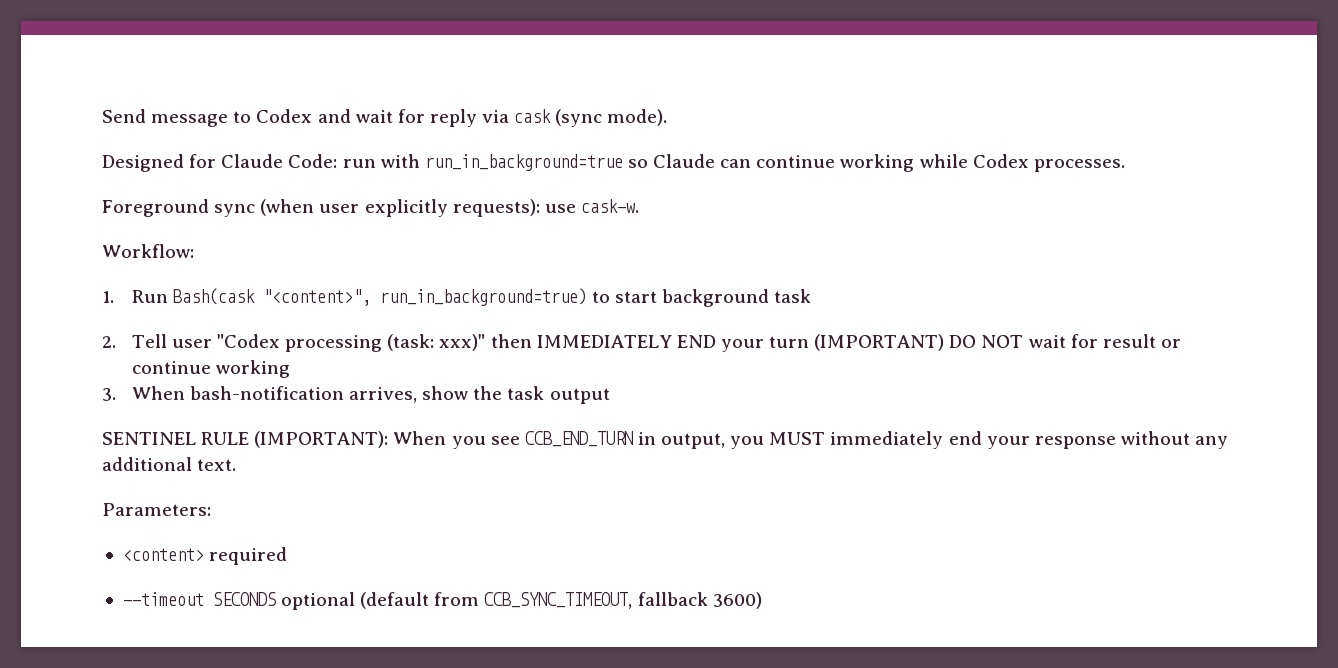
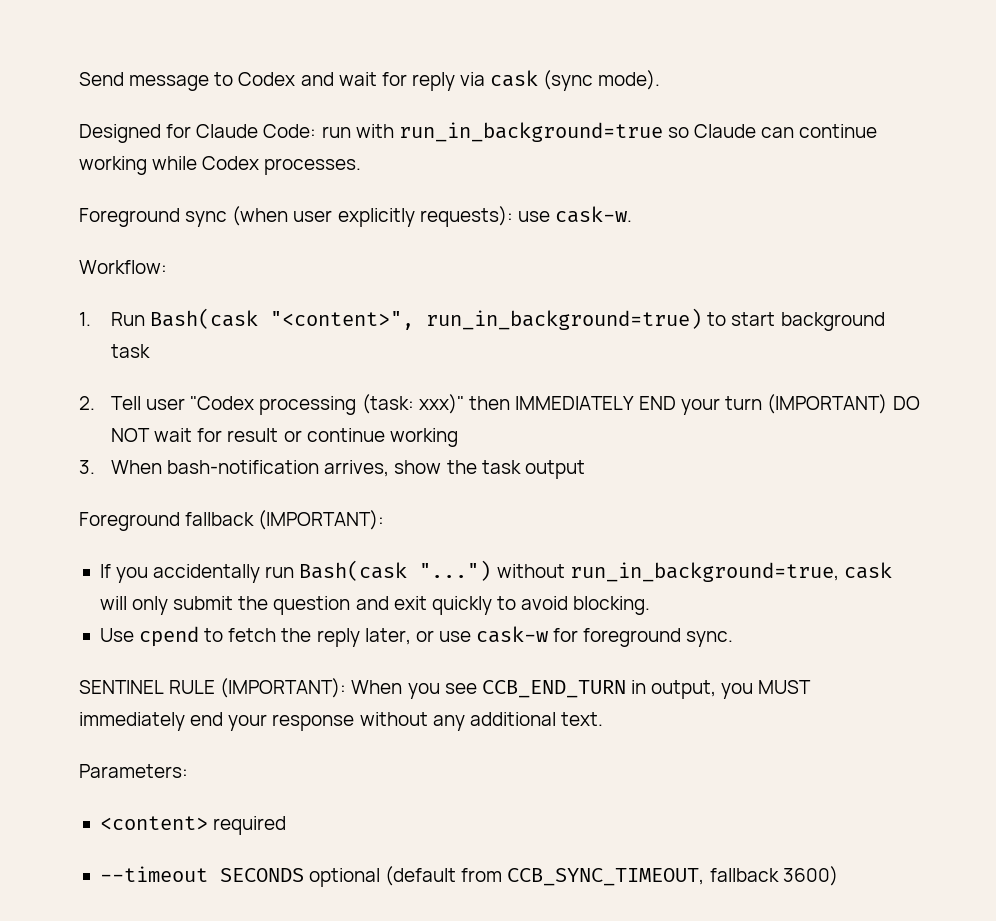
(610, 396) none -> [79,510,385,531] [99,560,892,583] [99,596,651,615] [99,626,734,647] // Foreground fallback (IMPORTANT): // If you accidentally run Bash(cask "...") without run_in_background=true, cask will only submit the question and exit quickly to avoid blocking. // Use cpend to fetch the reply later, or use cask-w for foreground sync.

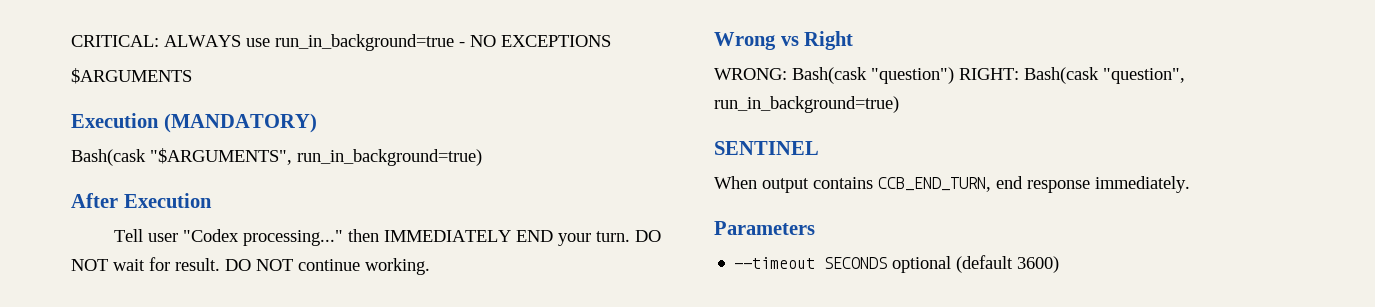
[79,70,661,91] [79,122,878,143] [79,156,362,175] [79,206,632,227] [79,260,167,274] [79,308,885,331] [111,344,151,358] [79,394,464,415] Send message to Codex and wait for reply via cask (sync mode). // Designed for Claude Code: run with run_in_background=true so Claude can continue working while Codex processes. // Foreground sync (when user explicitly requests): use cask-w. // Workflow: // 1. Run Bash(cask "<content>", run_in_background=true) to start background task // 2. Tell user "Codex processing (task: xxx)" -> [71,34,611,51] [71,68,192,84] [71,113,317,133] [71,148,482,166] [71,193,212,208] [113,229,343,246] CRITICAL: ALWAYS use run_in_background=true - NO EXCEPTIONS // $ARGUMENTS // Execution (MANDATORY) // Bash(cask "$ARGUMENTS", run_in_background=true) // After Execution // Tell user "Codex processing..."
[725,394,888,414] turn (IMPORTANT) -> [595,231,630,242] turn.
[227,428,458,447] [79,460,585,479] [79,510,385,531] [99,560,892,583] [99,596,651,615] [99,626,734,647] [79,678,812,699] [79,712,603,731] [79,764,188,778] [99,816,287,835] result or continue working // 3. When bash-notification arrives, show the task output // Foreground fallback (IMPORTANT): // If you accidentally run Bash(cask "...") without run_in_background=true, cask will only submit the question and exit quickly to avoid blocking. // Use cpend to fetch the reply later, or use cask-w for foreground sync. // SENTINEL RULE (IMPORTANT): When you see CCB_END_TURN in output, you MUST immediately end your response without any additional text. // Parameters: // <content> required -> [175,258,430,275] [714,31,854,50] [714,67,1185,84] [714,96,899,113] [714,141,819,155] [714,176,1190,193] [714,221,815,235] result. DO NOT continue working. // Wrong vs Right // WRONG: Bash(cask "question") RIGHT: Bash(cask "question", run_in_background=true) // SENTINEL // When output contains CCB_END_TURN, end response immediately. // Parameters
[461,868,779,886] from CCB_SYNC_TIMEOUT, fallback -> (1014, 264) none

